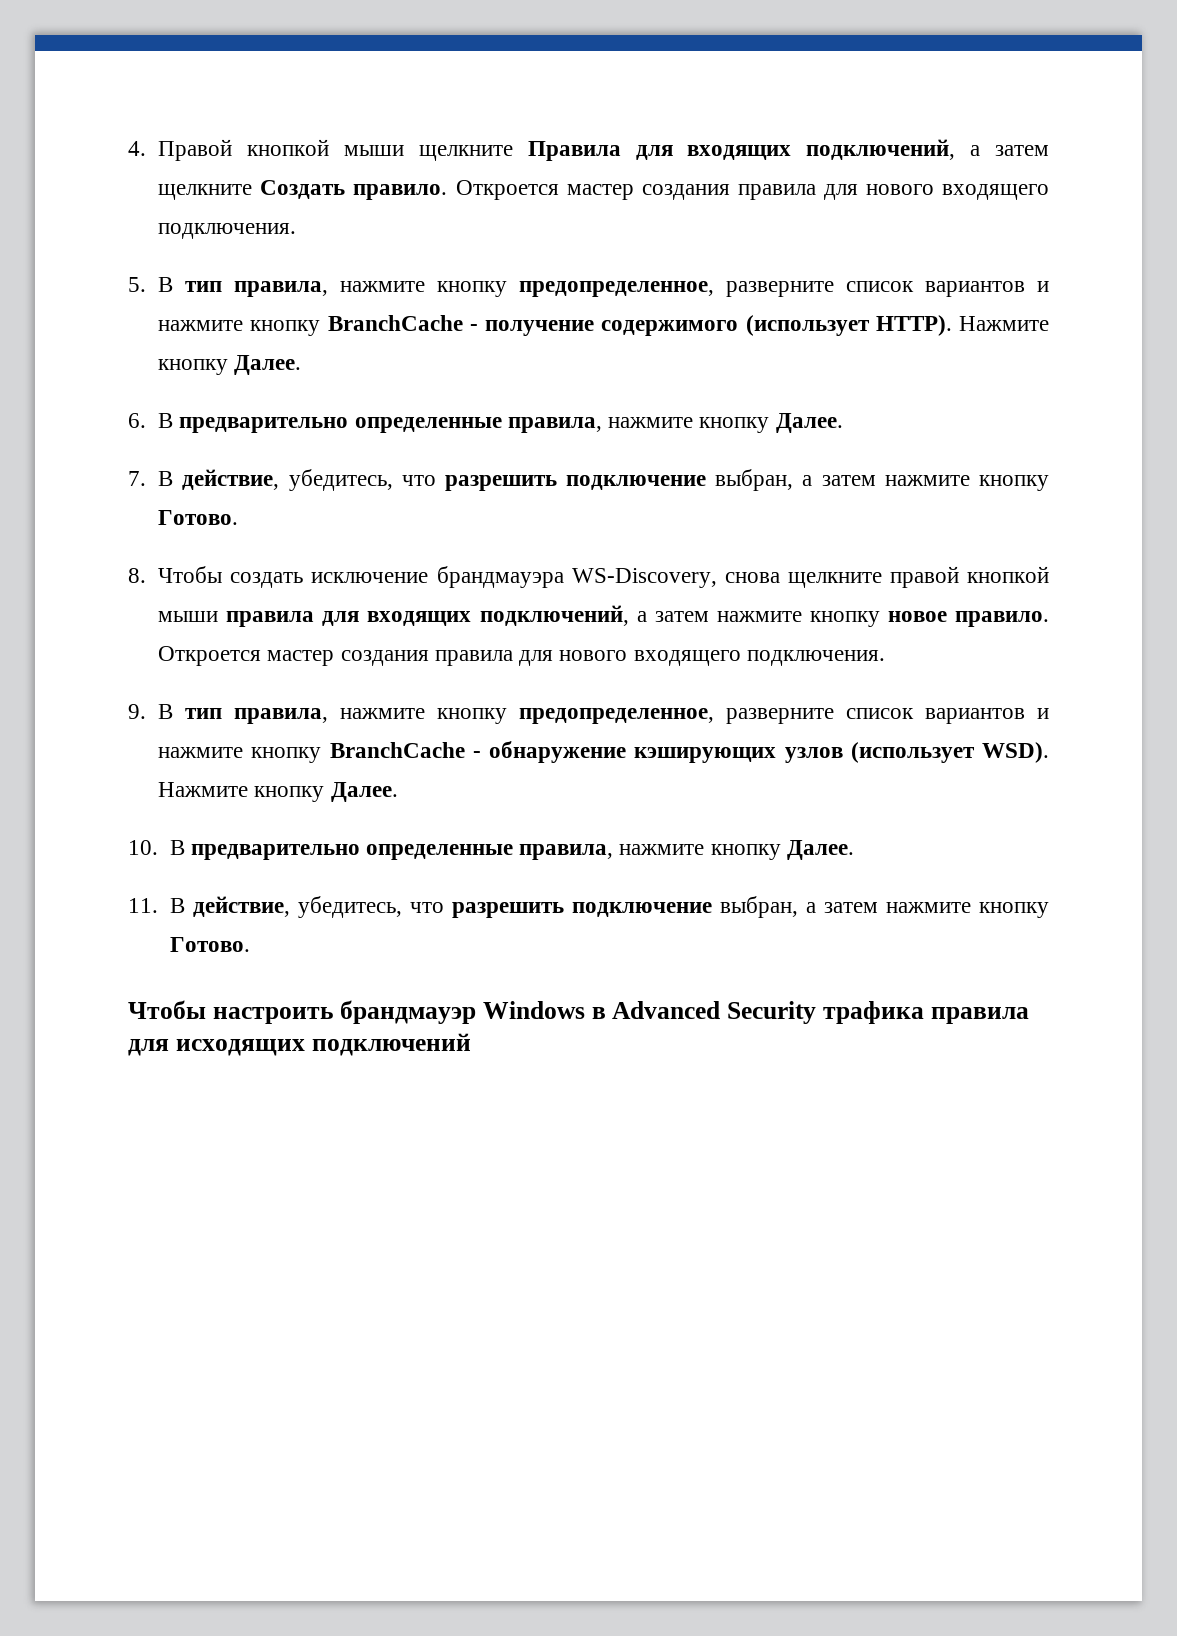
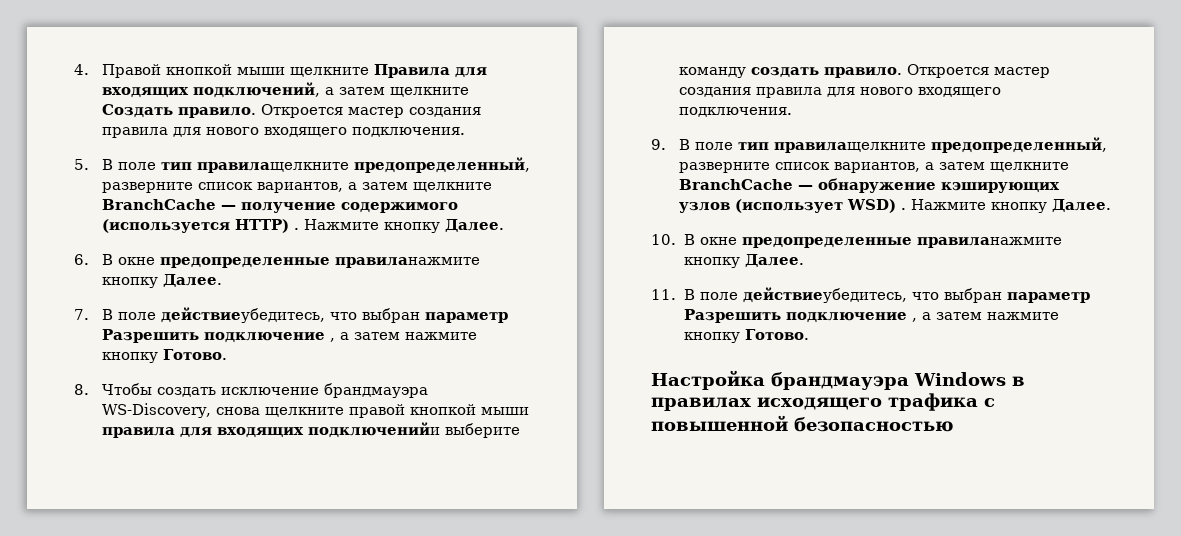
[185,281,1049,297] [158,315,952,336] тип правила, нажмите кнопку предопределенное, разверните список вариантов и нажмите кнопку BranchCache - получение содержимого (использует HTTP). -> [117,157,530,173] [101,182,492,193] [101,199,458,213] [101,219,299,233] поле тип правилащелкните предопределенный, разверните список вариантов, а затем щелкните BranchCache — получение содержимого (используется HTTP) .
[179,417,694,433] предварительно определенные правила, нажмите -> [117,257,480,268] окне предопределенные правиланажмите
[182,469,794,491] действие, убедитесь, что разрешить подключение выбран, -> [117,307,508,323] [101,329,335,343] поле действиеубедитесь, что выбран параметр Разрешить подключение ,
[479,605,947,627] подключений, а затем нажмите кнопку новое -> [307,422,520,438] [678,67,819,78] подключенийи выберите команду создать
[185,708,1049,724] [158,742,481,763] тип правила, нажмите кнопку предопределенное, разверните список вариантов и нажмите кнопку BranchCache - -> [694,137,1107,153] [678,162,1069,173] [678,179,813,190] поле тип правилащелкните предопределенный, разверните список вариантов, а затем щелкните BranchCache —
[982,742,1049,763] WSD). -> [846,199,906,213] WSD) .
[190,844,705,860] предварительно определенные правила, нажмите -> [699,237,1062,248] окне предопределенные правиланажмите
[192,896,1049,918] [169,937,250,952] [128,1000,1030,1024] [128,1033,471,1056] действие, убедитесь, что разрешить подключение выбран, а затем нажмите кнопку Готово. // Чтобы настроить брандмауэр Windows в Advanced Security трафика правила для исходящих подключений -> [699,287,1090,303] [683,309,1059,323] [683,329,809,343] [651,370,1025,390] [651,393,995,411] [651,415,953,432] поле действиеубедитесь, что выбран параметр Разрешить подключение , а затем нажмите кнопку Готово. // Настройка брандмауэра Windows в правилах исходящего трафика с повышенной безопасностью

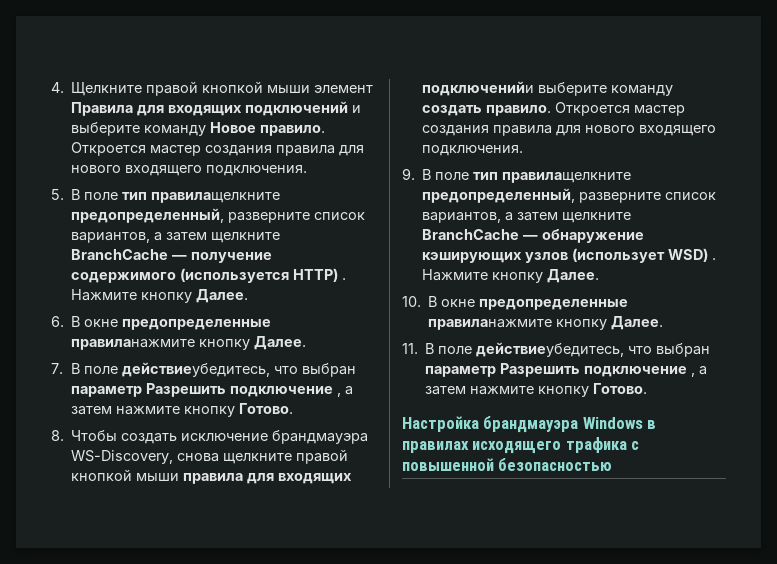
[101,64,369,78] Правой кнопкой мыши щелкните -> [71,81,374,96] Щелкните правой кнопкой мыши элемент
[192,82,469,98] [101,104,173,118] подключений, а затем щелкните Создать -> [245,101,362,116] [71,122,257,136] подключений и выберите команду Новое

